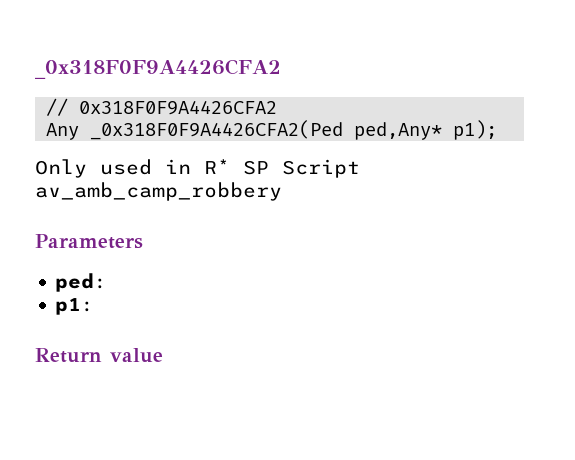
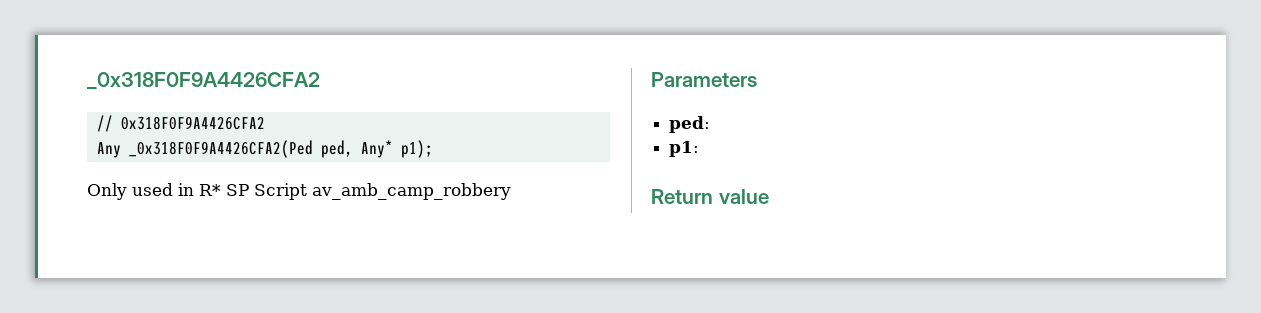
[354,122,443,140] ped,Any* -> [320,140,393,158] ped, Any*

